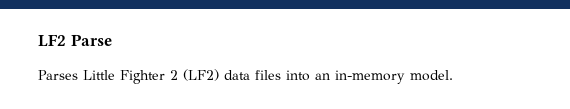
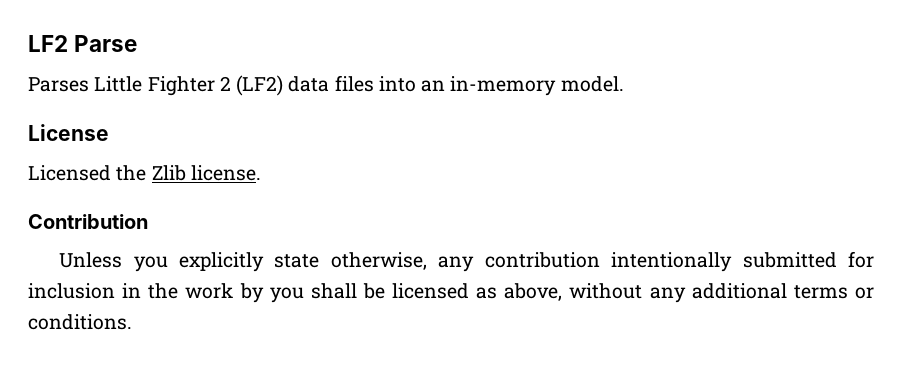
(453, 75) none -> [28,124,109,141] [28,165,261,181] [28,214,148,229] [59,251,874,272] [28,283,874,303] [28,314,132,330] // License // Licensed the Zlib license. // Contribution // Unless you explicitly state otherwise, any contribution intentionally submitted for inclusion in the work by you shall be licensed as above, without any additional terms or conditions.

